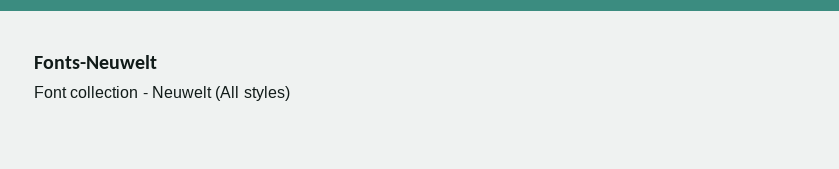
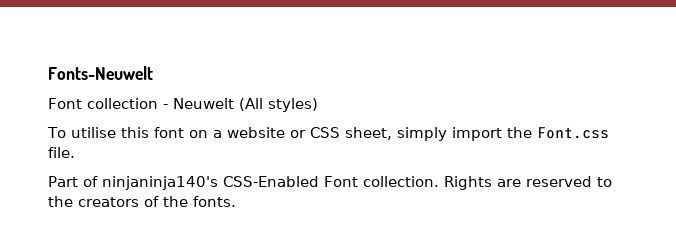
(290, 93) none -> [47,127,609,141] [48,147,75,158] [48,176,612,190] [48,196,236,207] // To utilise this font on a website or CSS sheet, simply import the Font.css file. // Part of ninjaninja140's CSS-Enabled Font collection. Rights are reserved to the creators of the fonts.

